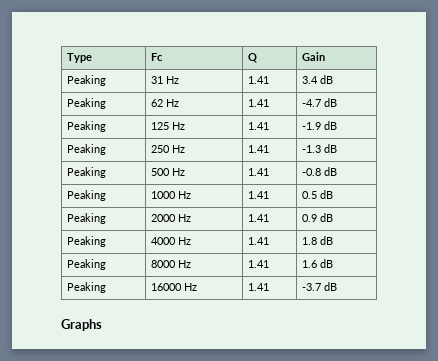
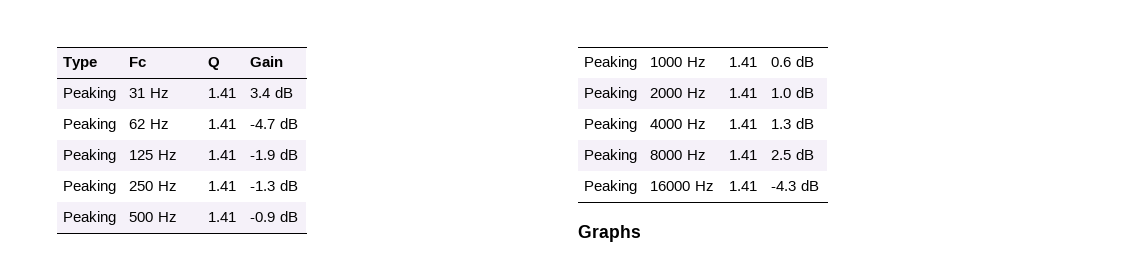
[301,168,321,176] -0.8 -> [250,212,276,222] -0.9
[301,191,317,199] 0.5 -> [771,57,792,67] 0.6
[301,214,317,222] 0.9 -> [771,88,792,98] 1.0
[301,237,317,245] 1.8 -> [771,119,792,129] 1.3
[301,260,317,268] 1.6 -> [771,150,792,160] 2.5
[301,283,321,291] -3.7 -> [771,181,797,191] -4.3

